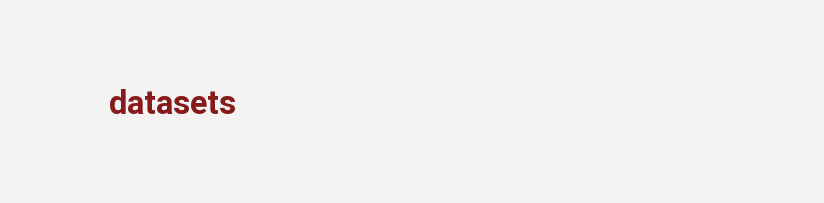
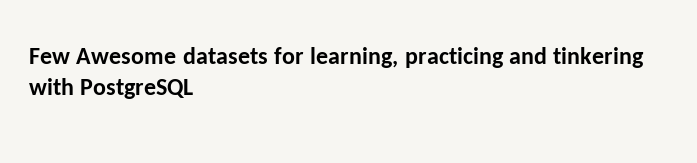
[109,89,236,114] datasets -> [29,47,645,68] [29,78,194,99] Few Awesome datasets for learning, practicing and tinkering with PostgreSQL

